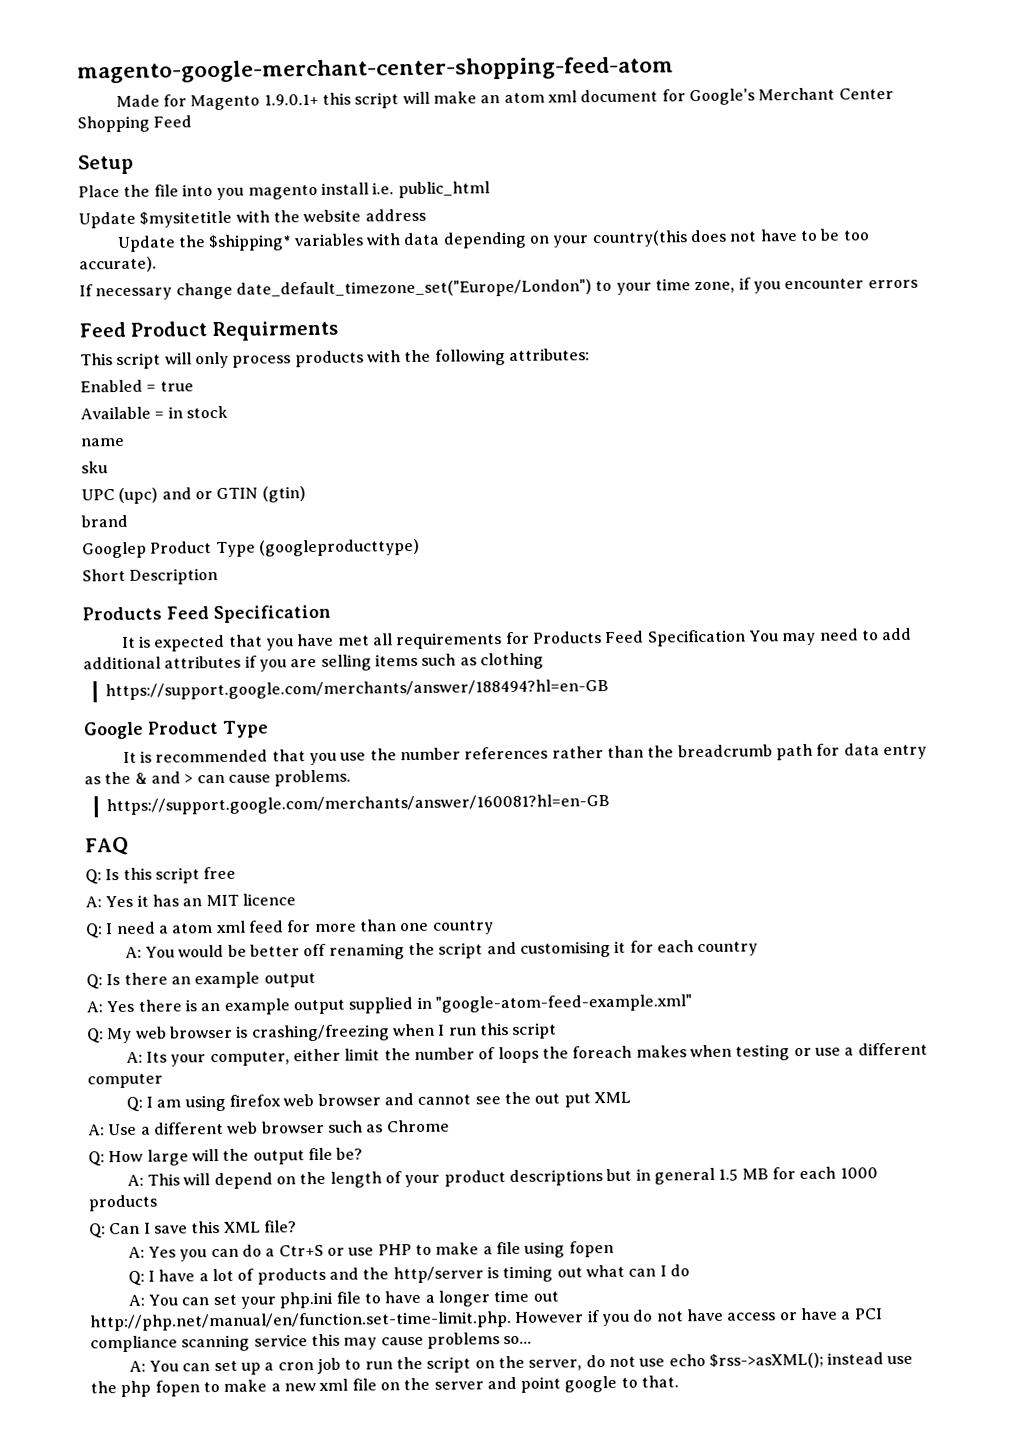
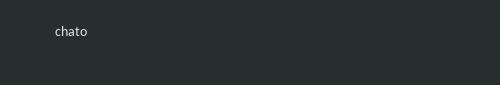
[77,56,674,84] [115,87,894,111] [77,115,193,133] [78,154,134,175] [78,181,490,200] [78,208,426,229] [116,228,870,253] [79,256,157,273] [79,277,918,301] [79,320,338,342] [80,348,590,370] [80,379,194,393] [80,405,228,420] [81,437,125,447] [81,461,108,474] [81,486,306,505] [81,514,128,528] [82,538,420,559] [82,567,219,585] [82,604,331,624] [121,627,913,652] [83,652,544,672] [104,678,609,701] [83,720,269,740] [122,743,927,766] [84,769,352,787] [105,793,610,816] [85,836,129,856] [85,866,237,885] [85,893,296,908] [85,919,494,939] [124,940,759,960] [86,971,316,990] [86,994,692,1015] [87,1022,558,1044] [125,1042,928,1067] [87,1073,163,1089] [125,1091,631,1112] [88,1119,450,1136] [88,1147,364,1167] [126,1166,878,1190] [88,1194,157,1212] [89,1220,297,1239] [127,1240,614,1262] [127,1264,690,1286] [127,1289,559,1309] [90,1307,883,1332] [90,1332,533,1353] [128,1352,914,1375] [90,1375,680,1398] magento-google-merchant-center-shopping-feed-atom // Made for Magento 1.9.0.1+ this script will make an atom xml document for Google's Merchant Center Shopping Feed // Setup // Place the file into you magento install i.e. public_html // Update $mysitetitle with the website address // Update the $shipping* variables with data depending on your country(this does not have to be too accurate). // If necessary change date_default_timezone_set("Europe/London") to your time zone, if you encounter errors // Feed Product Requirments // This script will only process products with the following attributes: // Enabled = true // Available = in stock // name // sku // UPC (upc) and or GTIN (gtin) // brand // Googlep Product Type (googleproducttype) // Short Description // Products Feed Specification // It is expected that you have met all requirements for Products Feed Specification You may need to add additional attributes if you are selling items such as clothing // https://support.google.com/merchants/answer/188494?hl=en-GB // Google Product Type // It is recommended that you use the number references rather than the breadcrumb path for data entry as the & and > can cause problems. // https://support.google.com/merchants/answer/160081?hl=en-GB // FAQ // Q: Is this script free // A: Yes it has an MIT licence // Q: I need a atom xml feed for more than one country // A: You would be better off renaming the script and customising it for each country // Q: Is there an example output // A: Yes there is an example output supplied in "google-atom-feed-example.xml" // Q: My web browser is crashing/freezing when I run this script // A: Its your computer, either limit the number of loops the foreach makes when testing or use a different computer // Q: I am using firefox web browser and cannot see the out put XML // A: Use a different web browser such as Chrome // Q: How large will the output file be? // A: This will depend on the length of your product descriptions but in general 1.5 MB for each 1000 products // Q: Can I save this XML file? // A: Yes you can do a Ctr+S or use PHP to make a file using fopen // Q: I have a lot of products and the http/server is timing out what can I do // A: You can set your php.ini file to have a longer time out http://php.net/manual/en/function.set-time-limit.php. However if you do not have access or have a PCI compliance scanning service this may cause problems so... // A: You can set up a cron job to run the script on the server, do not use echo $rss->asXML(); instead use the php fopen to make a new xml file on the server and point google to that. -> [55,26,87,36] chato

